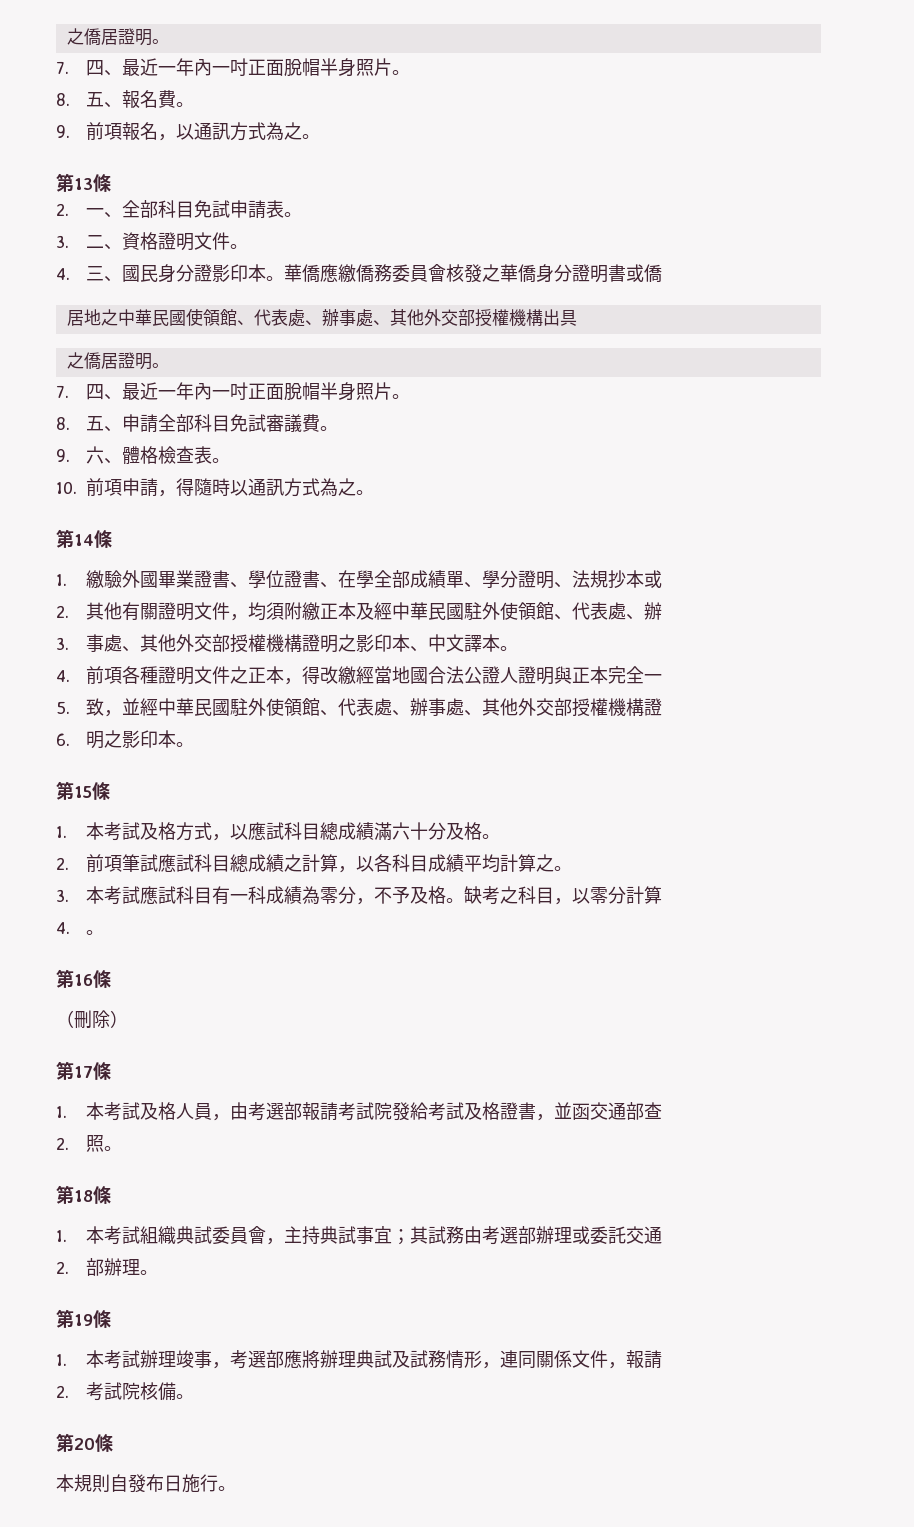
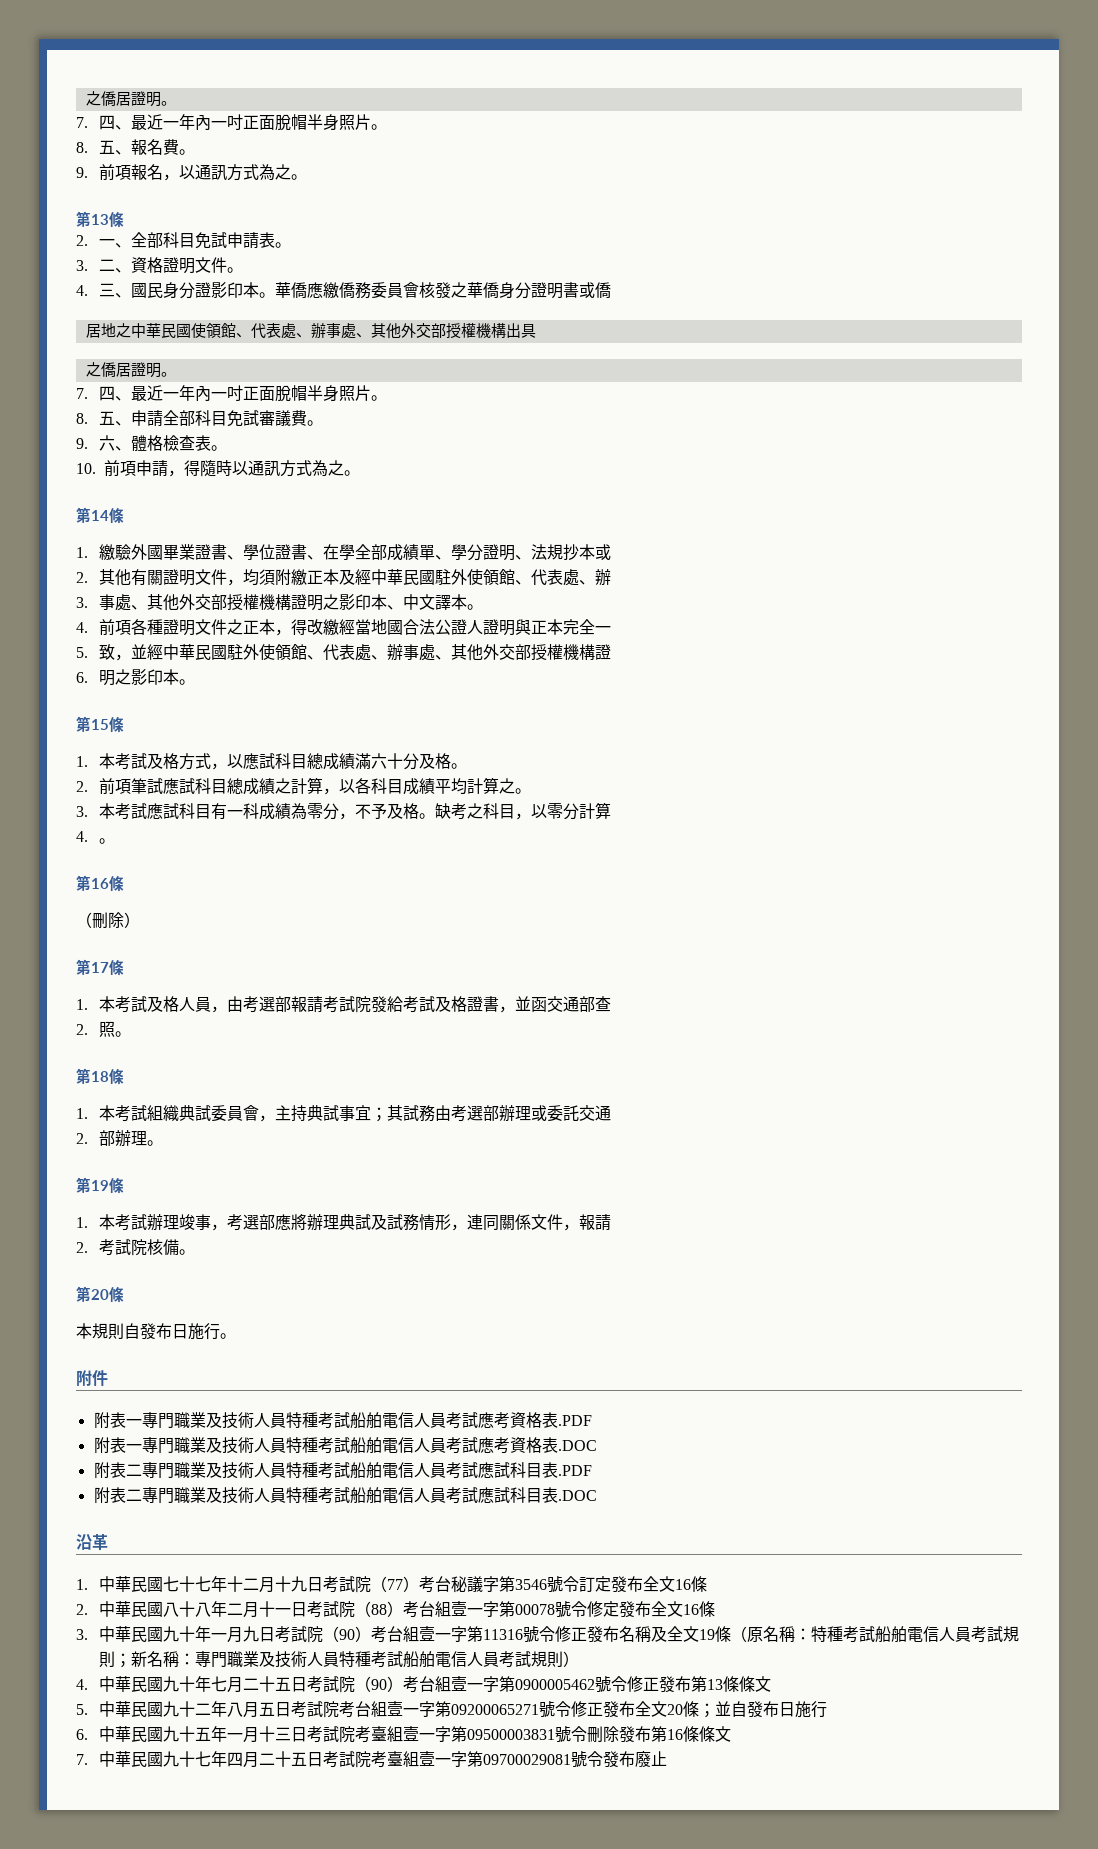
(236, 1488) none -> [76,1370,108,1386] [93,1412,592,1429] [93,1437,597,1454] [93,1462,592,1479] [93,1487,597,1504] [76,1534,108,1551] [76,1576,708,1593] [76,1601,716,1618] [76,1626,1020,1643] [99,1651,580,1668] [76,1676,772,1693] [76,1701,828,1718] [76,1726,732,1743] [76,1751,668,1768] // 附件 // 附表一專門職業及技術人員特種考試船舶電信人員考試應考資格表.PDF // 附表一專門職業及技術人員特種考試船舶電信人員考試應考資格表.DOC // 附表二專門職業及技術人員特種考試船舶電信人員考試應試科目表.PDF // 附表二專門職業及技術人員特種考試船舶電信人員考試應試科目表.DOC // 沿革 // 1.中華民國七十七年十二月十九日考試院（77）考台秘議字第3546號令訂定發布全文16條 // 2.中華民國八十八年二月十一日考試院（88）考台組壹一字第00078號令修定發布全文16條 // 3.中華民國九十年一月九日考試院（90）考台組壹一字第11316號令修正發布名稱及全文19條（原名稱：特種考試船舶電信人員考試規則；新名稱：專門職業及技術人員特種考試船舶電信人員考試規則） // 4.中華民國九十年七月二十五日考試院（90）考台組壹一字第0900005462號令修正發布第13條條文 // 5.中華民國九十二年八月五日考試院考台組壹一字第09200065271號令修正發布全文20條；並自發布日施行 // 6.中華民國九十五年一月十三日考試院考臺組壹一字第09500003831號令刪除發布第16條條文 // 7.中華民國九十七年四月二十五日考試院考臺組壹一字第09700029081號令發布廢止

